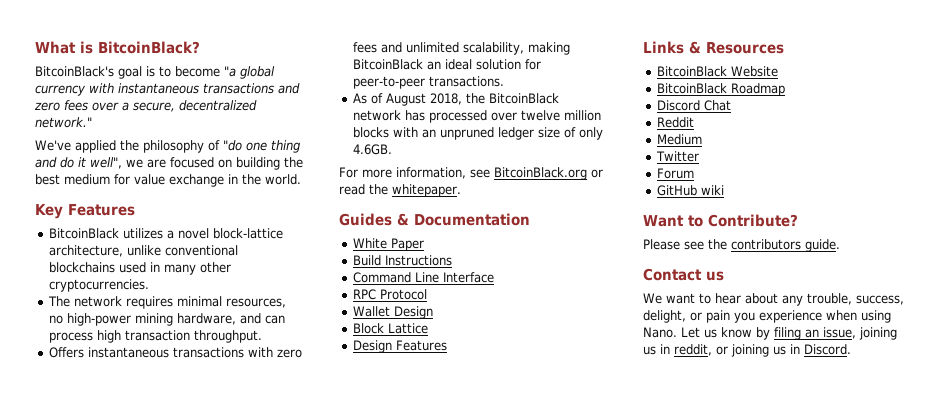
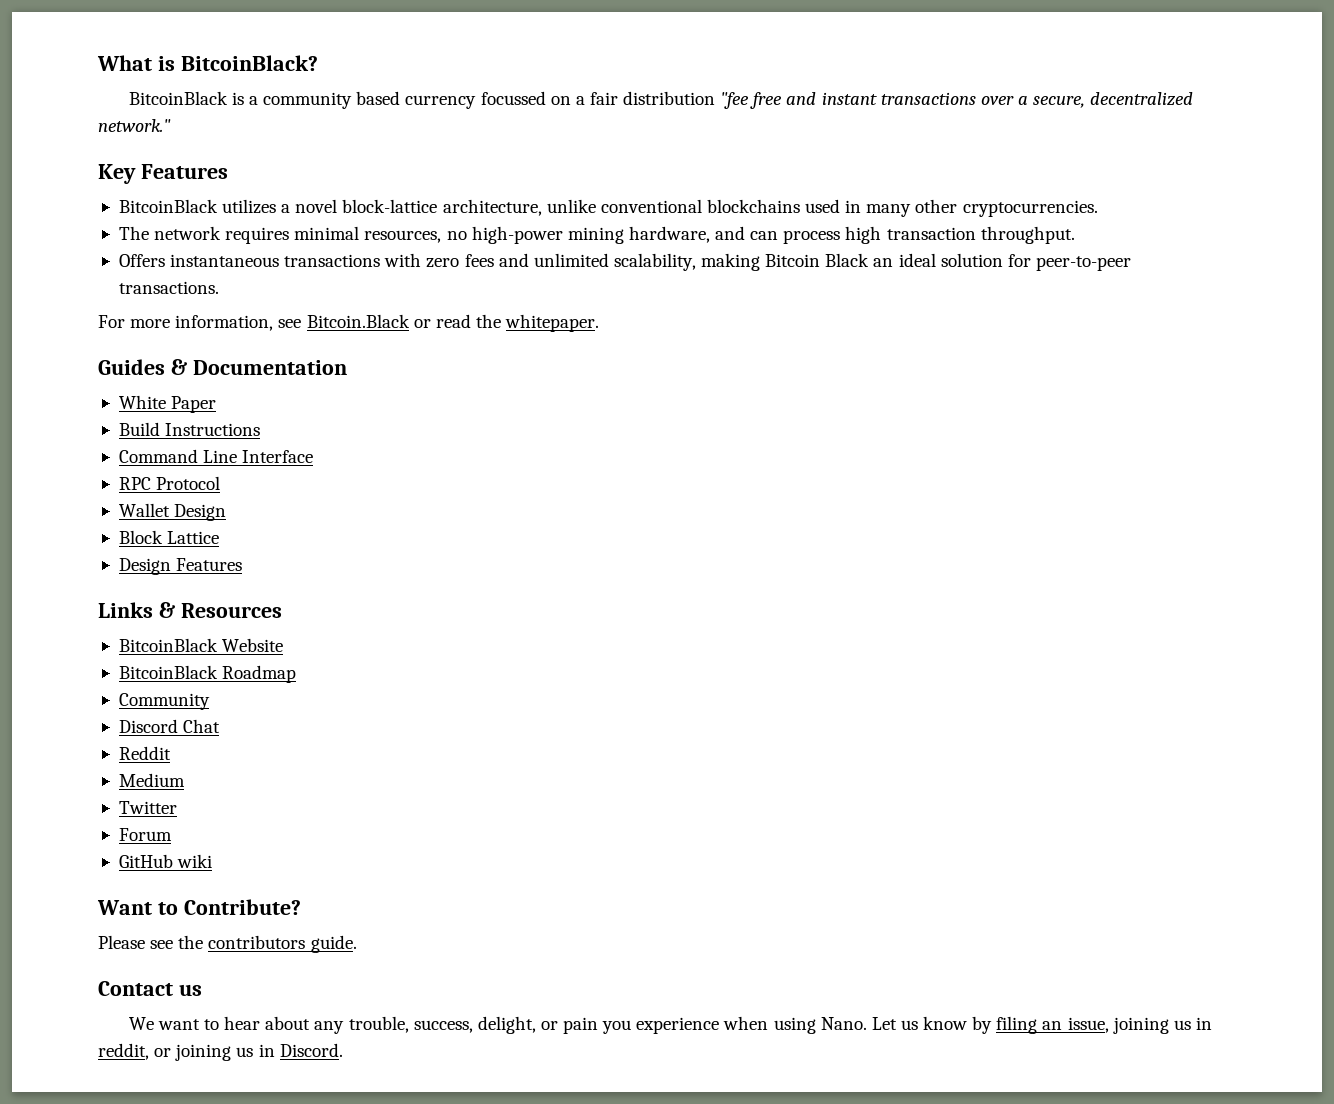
[35,66,275,79] [35,83,300,96] [34,100,88,111] BitcoinBlack's goal is to become "a global currency with instantaneous transactions and zero fees -> [128,91,976,109] BitcoinBlack is a community based currency focussed on a fair distribution "fee free and instant transactions
[35,140,300,153] [35,157,303,170] [35,174,301,187] // We've applied the philosophy of "do one thing and do it well", we are focused on building the best medium for value exchange in the world. -> (171, 125) none
[353,59,424,70] BitcoinBlack -> [765,253,870,267] Bitcoin Black
[353,93,560,106] [353,110,602,123] [353,127,604,140] [353,144,393,155] // As of August 2018, the BitcoinBlack network has processed over twelve million blocks with an unpruned ledger size of only 4.6GB. -> (219, 287) none
[494,167,587,180] BitcoinBlack.org -> [306,314,410,328] Bitcoin.Black
(786, 89) none -> [118,693,210,710] // Community

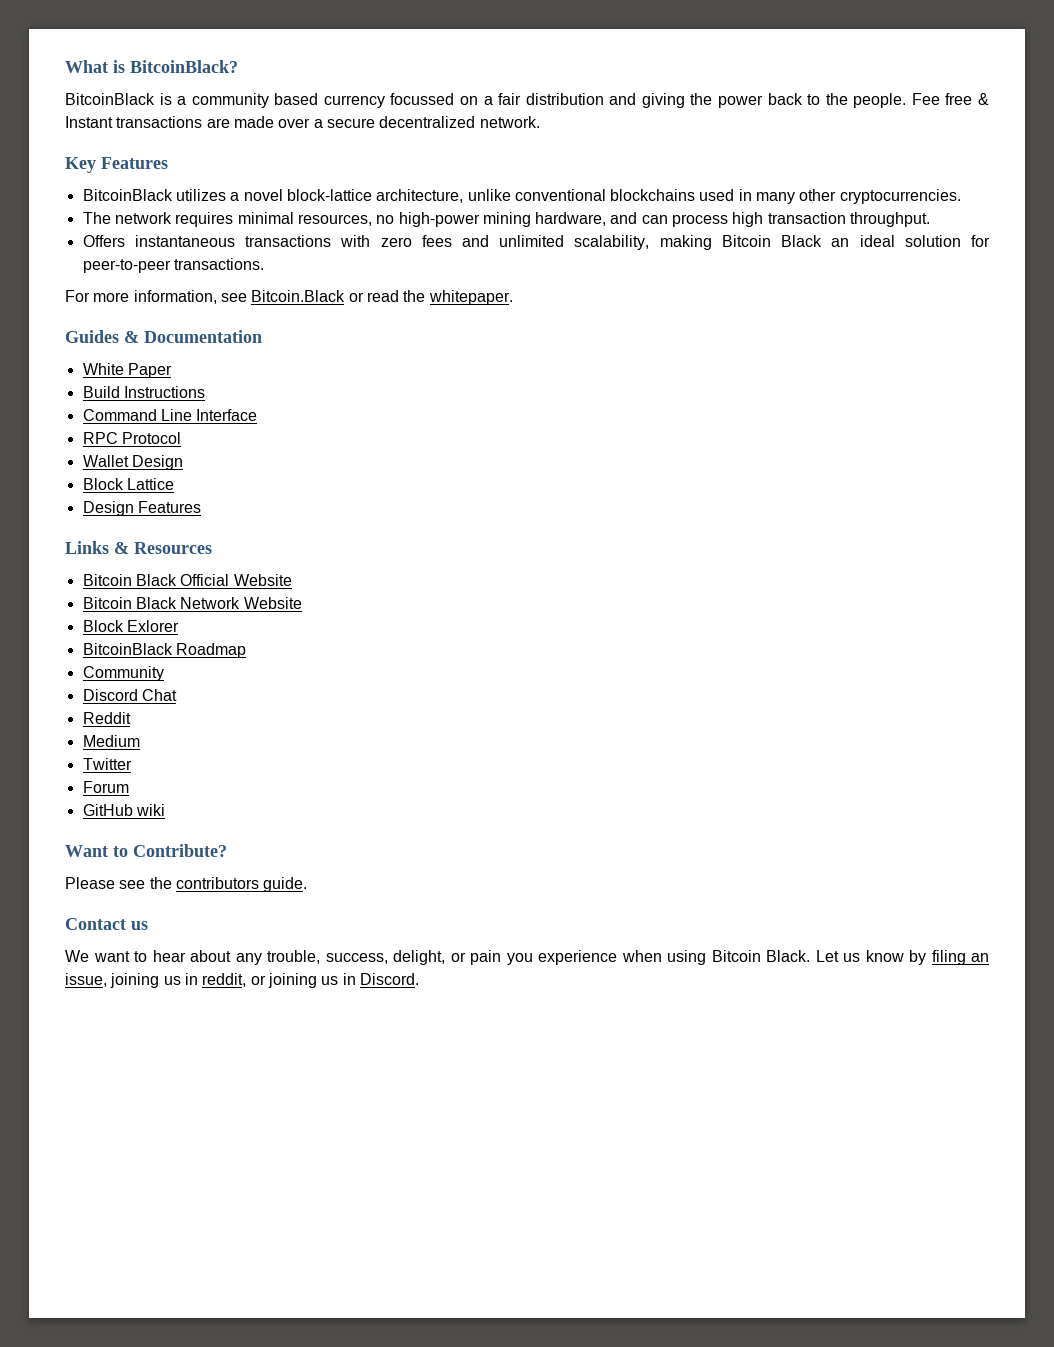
[720,92,1194,109] [98,119,171,132] "fee free and instant transactions over a secure, decentralized network." -> [609,93,989,108] [65,116,540,128] and giving the power back to the people. Fee free & Instant transactions are made over a secure decentralized network.
[118,638,284,652] BitcoinBlack Website -> [82,574,292,586] [82,597,302,609] [82,620,179,632] Bitcoin Black Official Website // Bitcoin Black Network Website // Block Exlorer
[820,1017,867,1030] Nano. -> [711,950,810,962] Bitcoin Black.

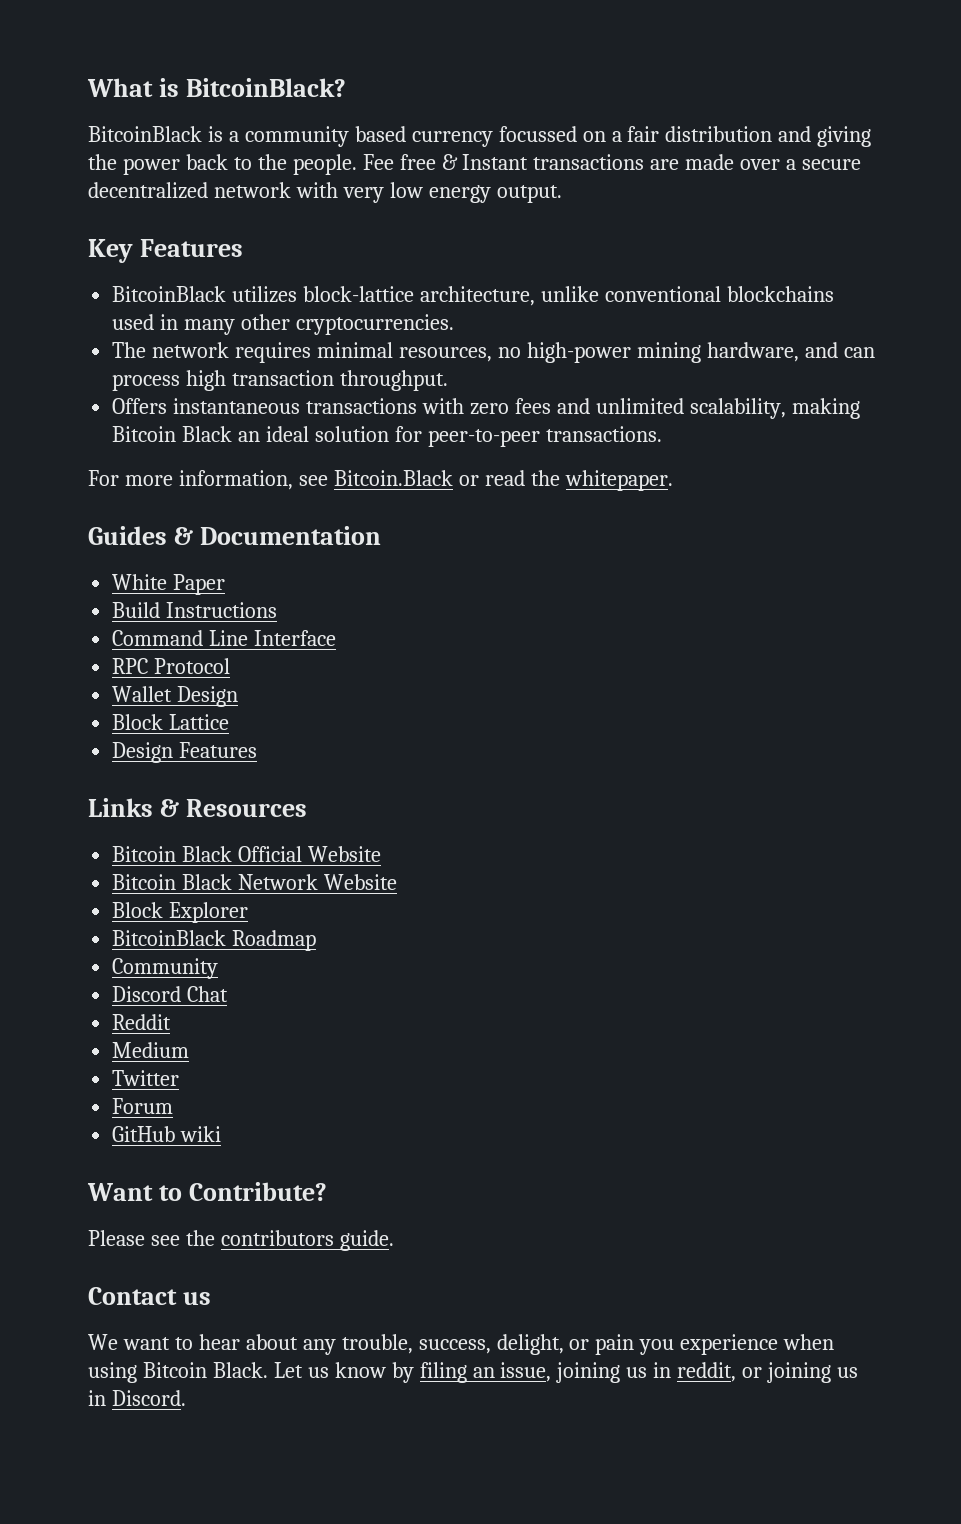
[479,116,540,128] network. -> [213,182,562,203] network with very low energy output.
[230,189,283,201] a novel -> (298, 294) none
[126,620,179,632] Exlorer -> [169,902,249,923] Explorer

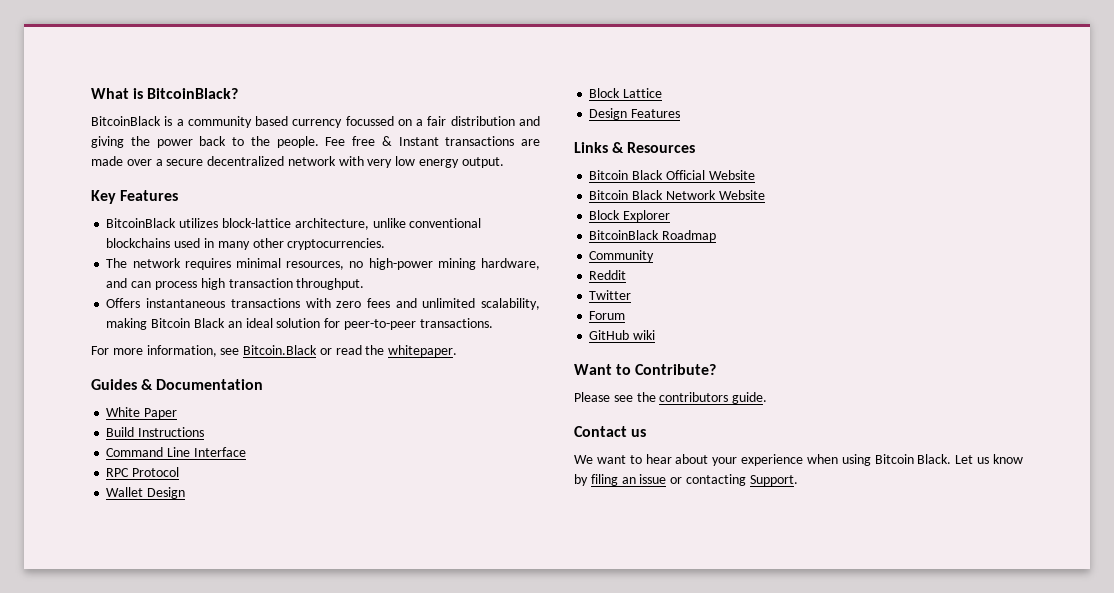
[112,986,229,1002] // Discord Chat -> (655, 256) none
[112,1042,190,1058] // Medium -> (627, 275) none
[302,1334,675,1355] any trouble, success, delight, or pain you -> [712,457,738,466] your
[500,1362,859,1383] [88,1390,186,1406] issue, joining us in reddit, or joining us in Discord. -> [639,474,798,486] issue or contacting Support.

